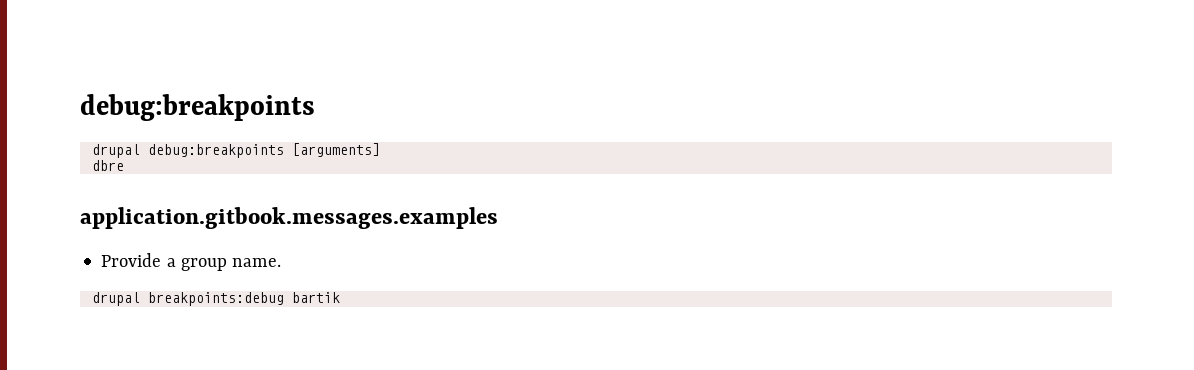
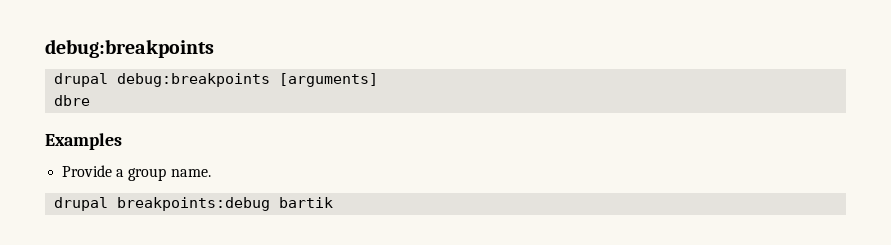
[80,207,498,229] application.gitbook.messages.examples -> [45,133,122,150] Examples

